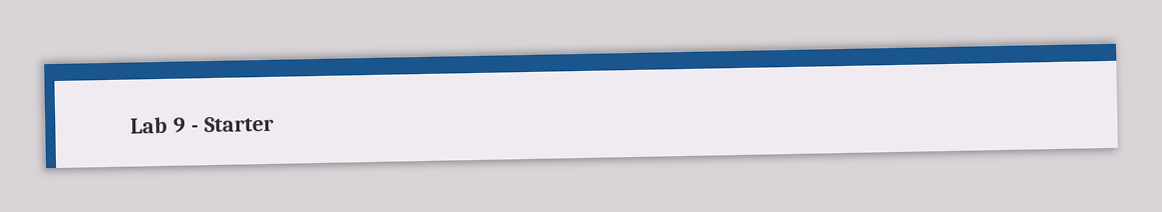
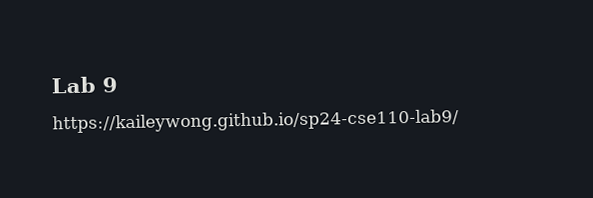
[190,115,274,133] - Starter -> [52,109,459,134] // https://kaileywong.github.io/sp24-cse110-lab9/

